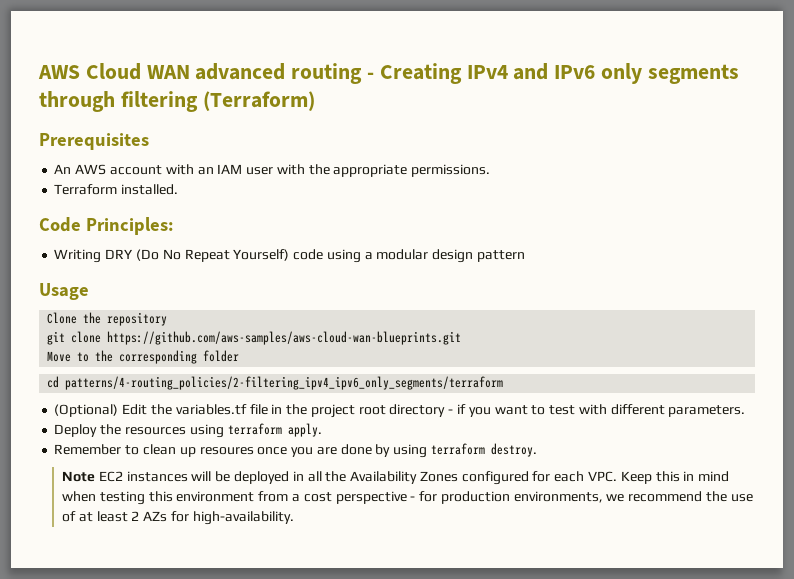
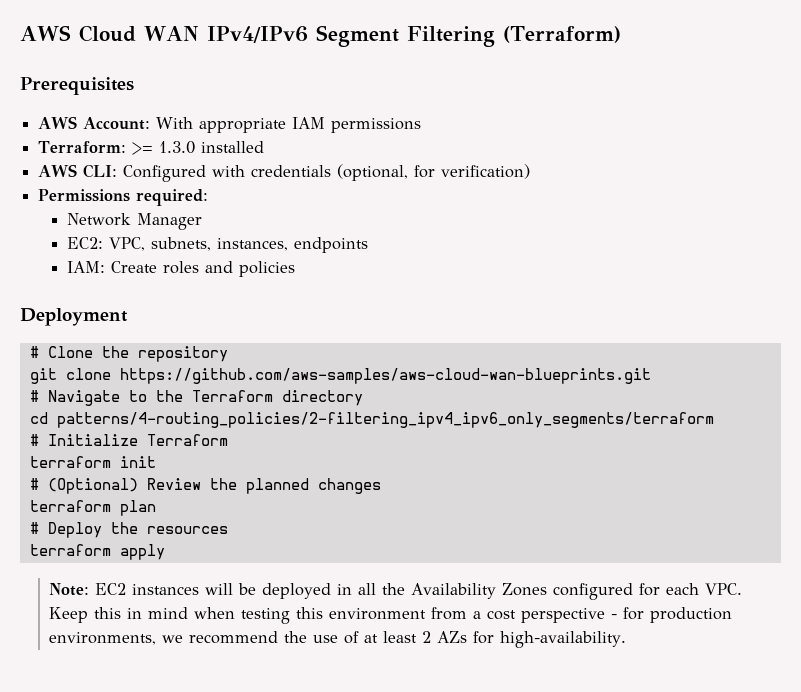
[195,63,739,84] [39,91,315,112] [39,133,149,150] [54,164,491,177] [54,184,179,195] [39,217,174,235] [54,249,525,263] [39,283,89,300] advanced routing - Creating IPv4 and IPv6 only segments through filtering (Terraform) // Prerequisites // An AWS account with an IAM user with the appropriate permissions. // Terraform installed. // Code Principles: // Writing DRY (Do No Repeat Yourself) code using a modular design pattern // Usage // -> [206,25,621,47] [20,77,134,95] [38,116,422,133] [38,141,265,155] [38,164,531,182] [38,189,209,206] [67,213,203,230] [67,237,369,253] [67,261,296,277] [20,308,128,326] [29,346,39,358] IPv4/IPv6 Segment Filtering (Terraform) // Prerequisites // AWS Account: With appropriate IAM permissions // Terraform: >= 1.3.0 installed // AWS CLI: Configured with credentials (optional, for verification) // Permissions required: // Network Manager // EC2: VPC, subnets, instances, endpoints // IAM: Create roles and policies // Deployment // #
[47,350,240,364] [47,376,504,390] [54,404,746,418] [54,423,322,438] [54,443,537,458] [62,471,96,482] Move to the corresponding folder // cd patterns/4-routing_policies/2-filtering_ipv4_ipv6_only_segments/terraform // (Optional) Edit the variables.tf file in the project root directory - if you want to test with different parameters. // Deploy the resources using terraform apply. // Remember to clean up resoures once you are done by using terraform destroy. // Note -> [29,390,363,406] [29,412,714,428] [29,434,228,446] [29,456,156,468] [29,478,381,494] [29,500,156,516] [29,522,228,538] [29,544,165,560] [49,583,90,596] # Navigate to the Terraform directory // cd patterns/4-routing_policies/2-filtering_ipv4_ipv6_only_segments/terraform // # Initialize Terraform // terraform init // # (Optional) Review the planned changes // terraform plan // # Deploy the resources // terraform apply // Note:

